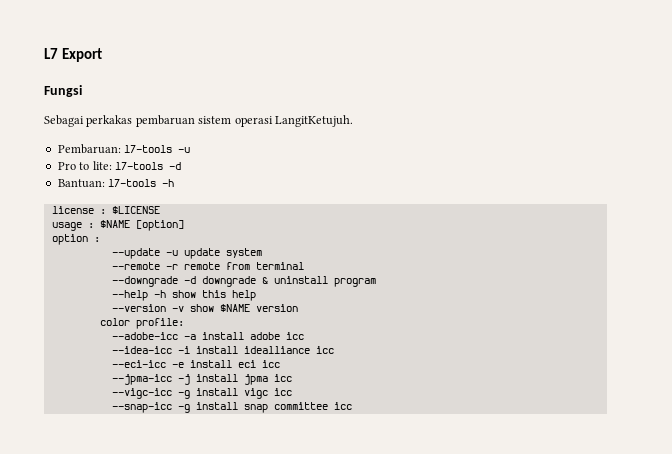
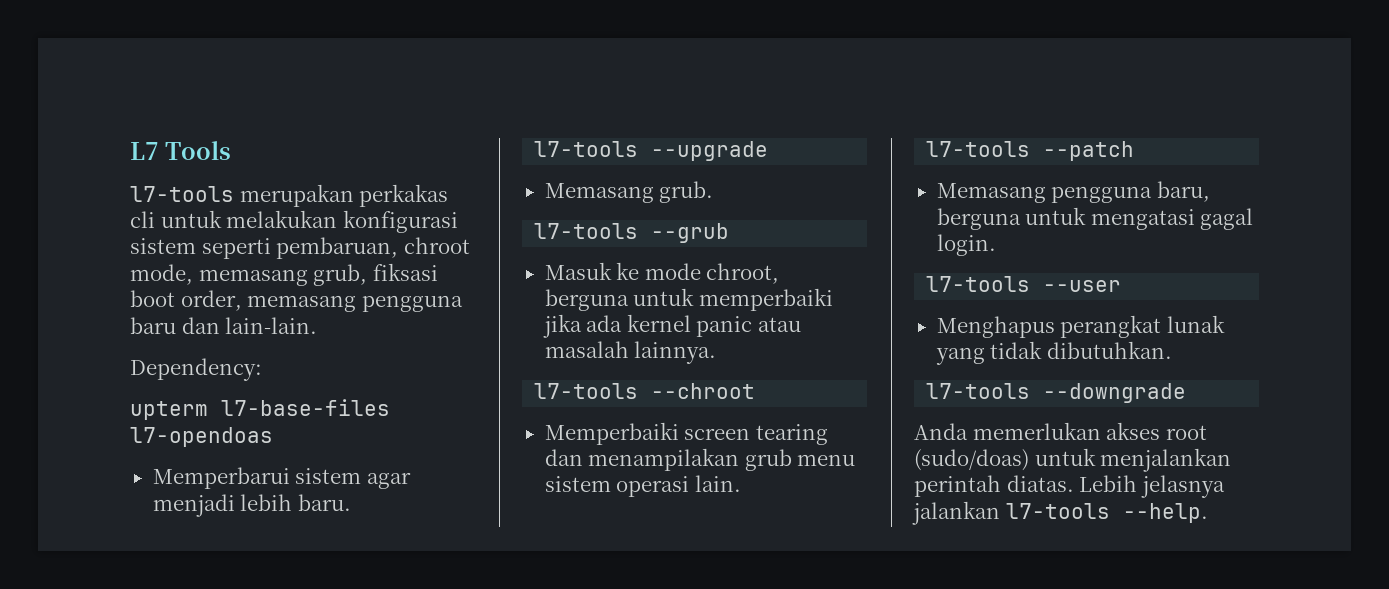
[61,48,102,62] [44,85,82,97] [44,115,353,127] [57,144,191,154] [57,161,181,170] [57,179,175,188] [51,206,160,214] [51,220,184,231] [51,234,100,245] [111,248,262,259] [111,262,304,270] [111,276,376,287] [111,290,256,301] [111,304,298,312] [99,318,184,329] [111,332,304,340] [111,346,334,354] [111,360,280,368] [111,374,292,385] [111,388,292,399] [111,402,352,413] Export // Fungsi // Sebagai perkakas pembaruan sistem operasi LangitKetujuh. // Pembaruan: l7-tools -u // Pro to lite: l7-tools -d // Bantuan: l7-tools -h // license : $LICENSE // usage : $NAME [option] // option : // --update -u update system // --remote -r remote from terminal // --downgrade -d downgrade & uninstall program // --help -h show this help // --version -v show $NAME version // color profile: // --adobe-icc -a install adobe icc // --idea-icc -i install idealliance icc // --eci-icc -e install eci icc // --jpma-icc -j install jpma icc // --vigc-icc -g install vigc icc // --snap-icc -g install snap committee icc -> [165,141,232,160] [130,184,449,207] [130,210,458,233] [130,237,470,259] [130,263,438,286] [130,290,463,312] [130,317,318,334] [130,358,262,381] [130,399,390,420] [130,427,273,447] [152,467,411,489] [152,494,351,517] [534,141,769,161] [544,181,714,203] [534,223,730,243] [544,262,780,284] [544,288,833,311] [542,314,801,338] [544,341,717,364] [534,383,756,399] [544,422,828,445] [544,448,856,471] [544,475,741,497] [926,141,1135,161] [936,181,1210,203] [936,207,1254,230] [936,234,996,256] [926,276,1122,292] [936,315,1225,338] [935,341,1172,365] [926,383,1187,403] [914,422,1207,440] [914,448,1232,472] [914,475,1225,498] [912,501,1208,525] Tools // l7-tools merupakan perkakas cli untuk melakukan konfigurasi sistem seperti pembaruan, chroot mode, memasang grub, fiksasi boot order, memasang pengguna baru dan lain-lain. // Dependency: // upterm l7-base-files l7-opendoas // Memperbarui sistem agar menjadi lebih baru. // l7-tools --upgrade // Memasang grub. // l7-tools --grub // Masuk ke mode chroot, berguna untuk memperbaiki jika ada kernel panic atau masalah lainnya. // l7-tools --chroot // Memperbaiki screen tearing dan menampilakan grub menu sistem operasi lain. // l7-tools --patch // Memasang pengguna baru, berguna untuk mengatasi gagal login. // l7-tools --user // Menghapus perangkat lunak yang tidak dibutuhkan. // l7-tools --downgrade // Anda memerlukan akses root (sudo/doas) untuk menjalankan perintah diatas. Lebih jelasnya jalankan l7-tools --help.

